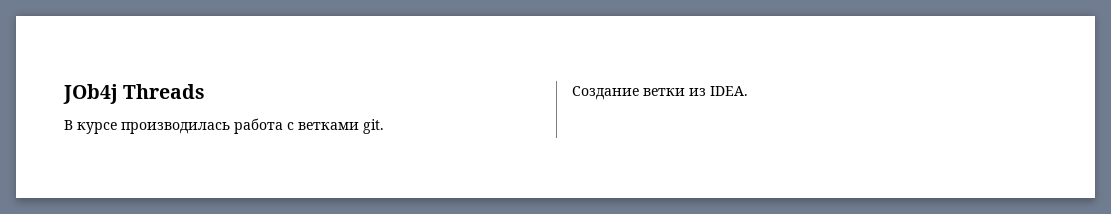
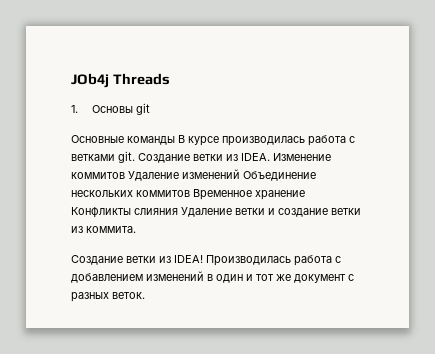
(206, 91) none -> [71,103,151,115] [71,135,175,145] 1. Основы git // Основные команды
[572,86,748,100] // Создание ветки из IDEA. -> [138,153,331,163] [71,169,316,181] [71,189,305,200] [71,207,361,218] [71,226,136,233] [71,255,341,266] [71,271,354,283] [71,292,145,302] Создание ветки из IDEA. Изменение коммитов Удаление изменений Объединение нескольких коммитов Временное хранение Конфликты слияния Удаление ветки и создание ветки из коммита. // Создание ветки из IDEA! Производилась работа с добавлением изменений в один и тот же документ с разных веток.

